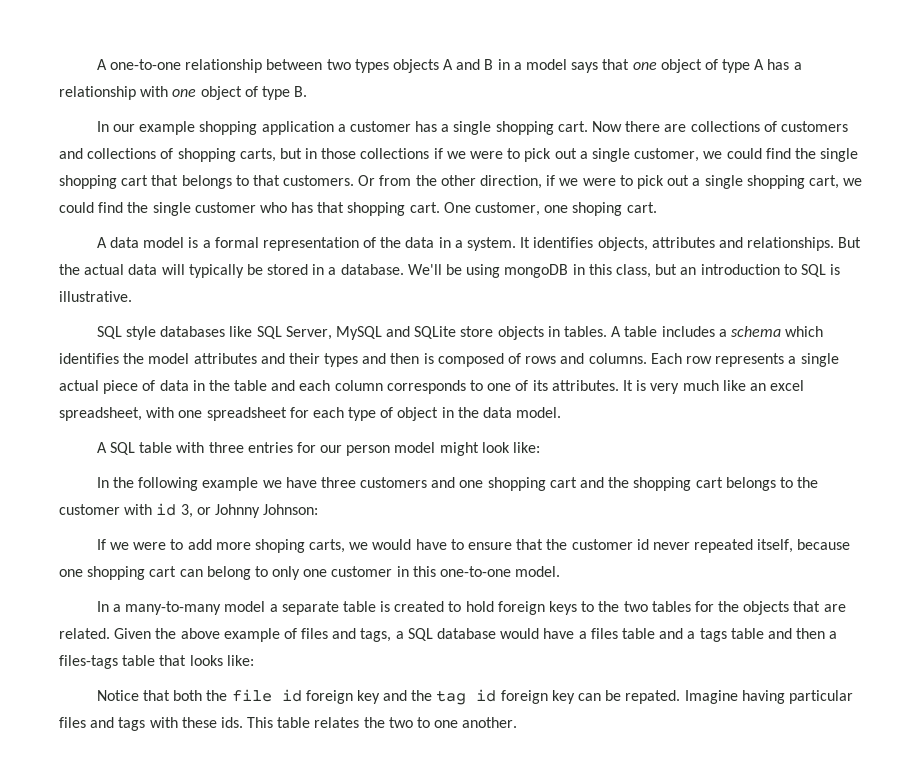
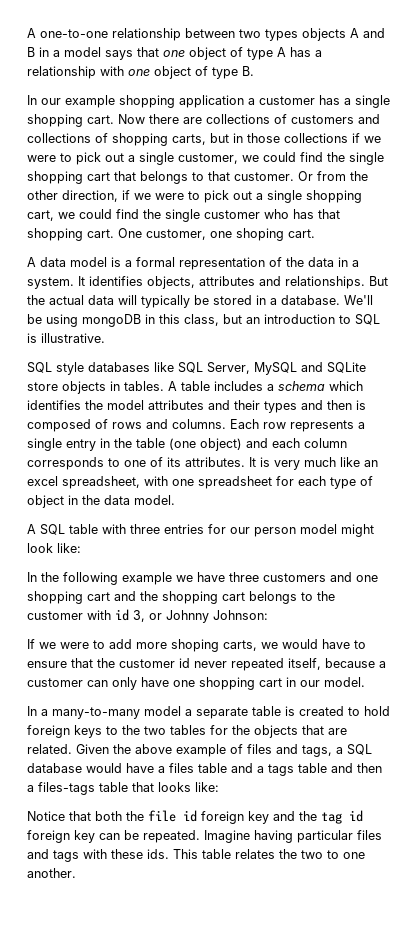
[283,175,355,186] customers. -> [234,172,294,181] customer.
[59,380,189,394] actual piece of data -> [66,439,96,451] entry
(268, 385) none -> [169,438,242,451] (one object)
[59,566,512,580] one shopping cart can belong to only one customer in this one-to-one -> [379,661,386,668] [27,677,320,690] a customer can only have one shopping cart in our
[625,690,681,704] repated. -> [143,830,200,843] repeated.

